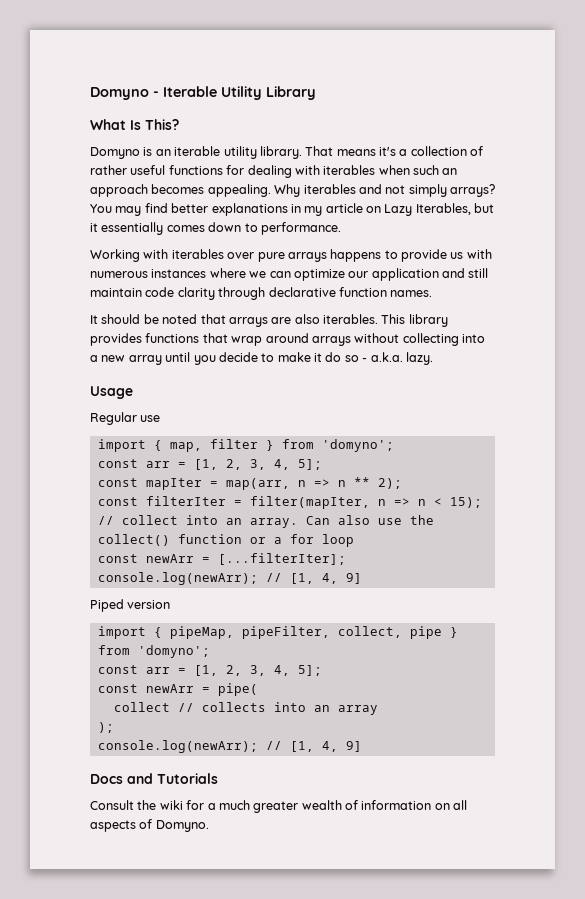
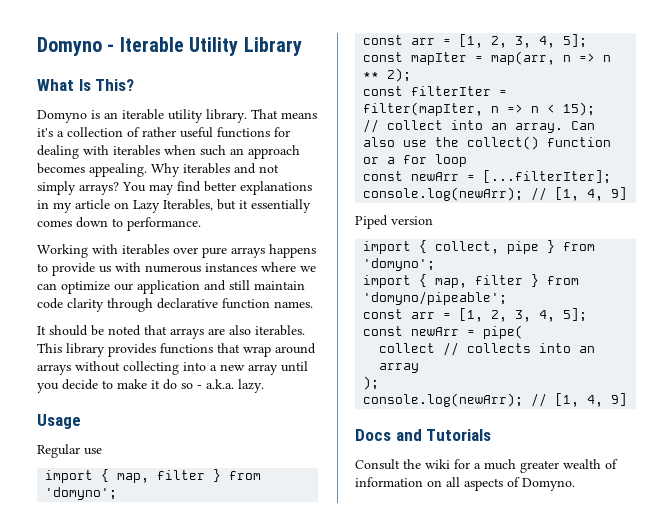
[169,626,330,639] pipeMap, pipeFilter, -> (428, 246) none
(210, 651) none -> [363,274,580,288] [363,291,508,305] // import { map, filter } from 'domyno/pipeable';

